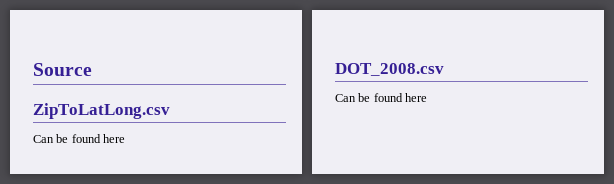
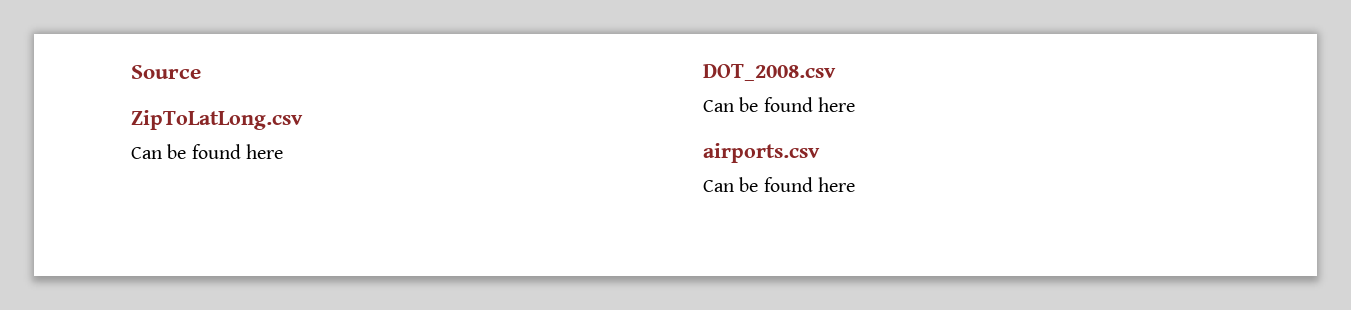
(428, 97) none -> [703,143,820,163] [703,177,855,192] // airports.csv // Can be found here

